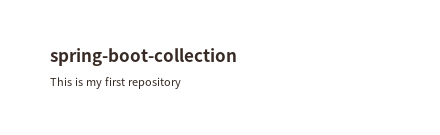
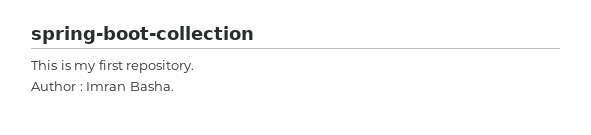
[127,77,181,89] repository -> [126,60,195,73] [31,81,174,91] repository. // Author : Imran Basha.

